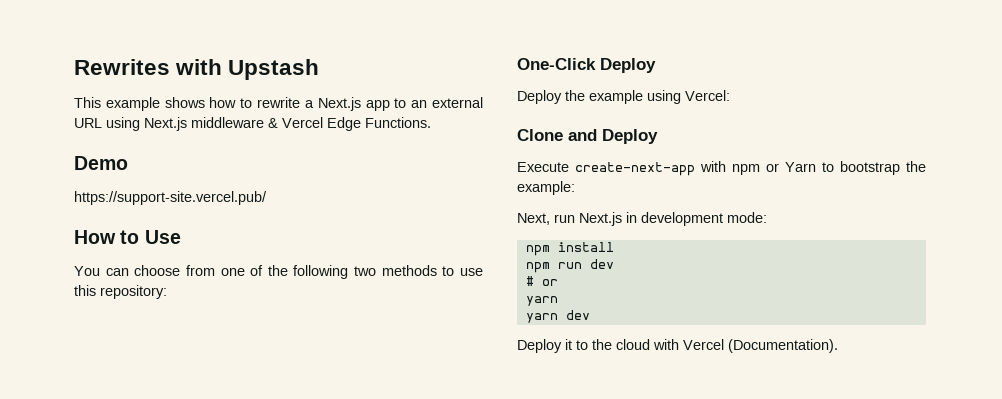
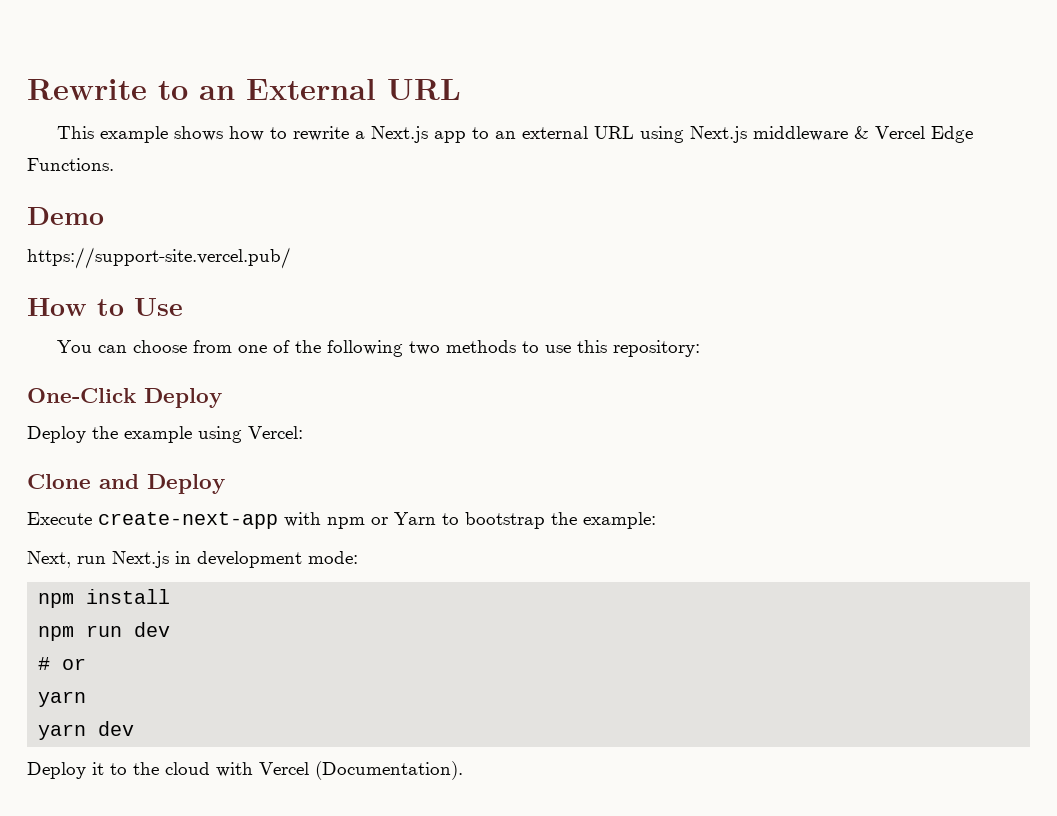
[74,59,320,80] Rewrites with Upstash -> [27,79,461,100] Rewrite to an External URL

